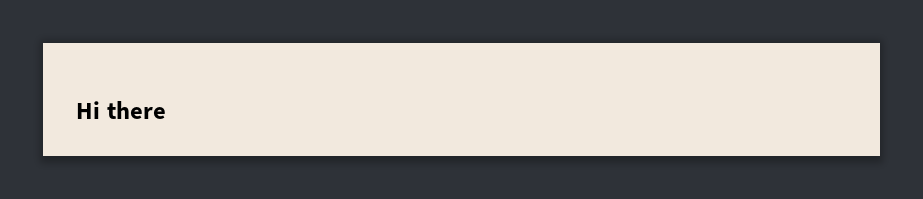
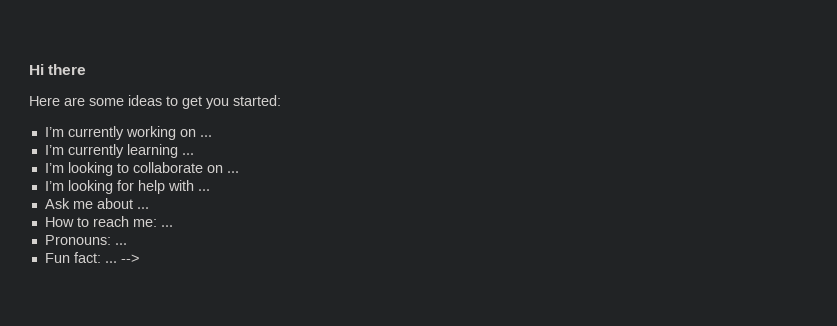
(166, 110) none -> [29,95,281,109] [44,126,212,140] [44,144,194,158] [44,162,239,176] [44,180,210,194] [44,198,149,209] [44,216,173,227] [44,235,127,245] [44,252,139,263] // Here are some ideas to get you started: // I’m currently working on ... // I’m currently learning ... // I’m looking to collaborate on ... // I’m looking for help with ... // Ask me about ... // How to reach me: ... // Pronouns: ... // Fun fact: ... -->

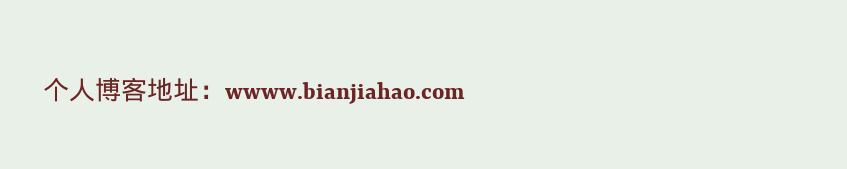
[29,64,87,75] [29,95,281,109] [44,126,212,140] [44,144,194,158] [44,162,239,176] [44,180,210,194] [44,198,149,209] [44,216,173,227] [44,235,127,245] [44,252,139,263] Hi there // Here are some ideas to get you started: // I’m currently working on ... // I’m currently learning ... // I’m looking to collaborate on ... // I’m looking for help with ... // Ask me about ... // How to reach me: ... // Pronouns: ... // Fun fact: ... --> -> [43,77,465,104] 个人博客地址：wwww.bianjiahao.com

